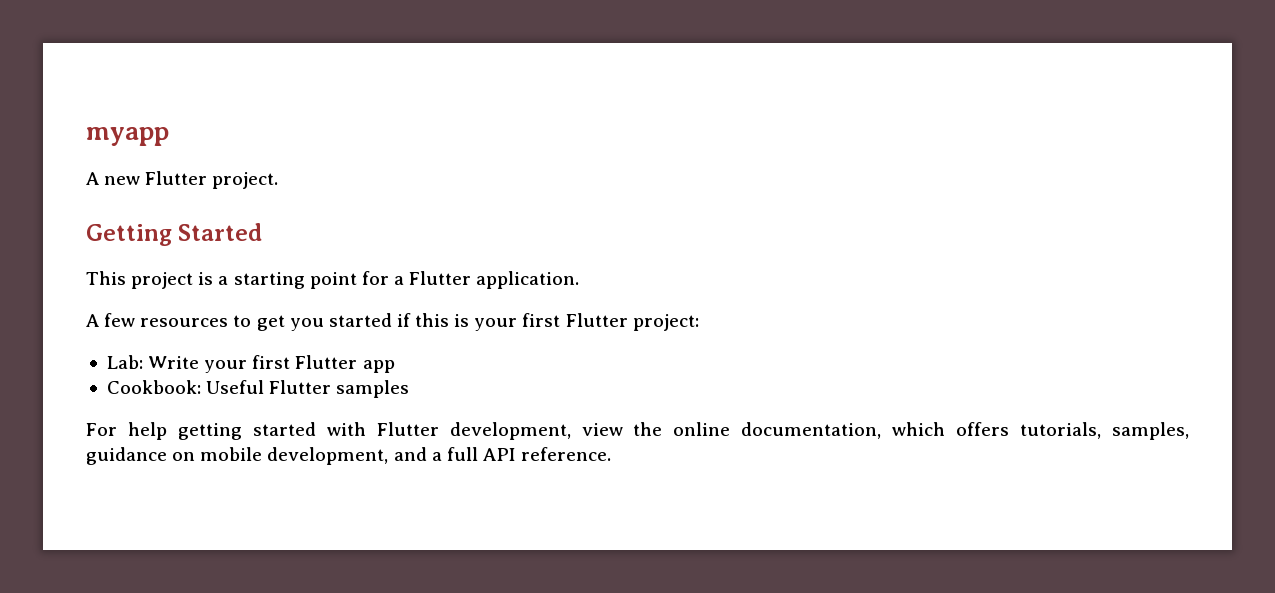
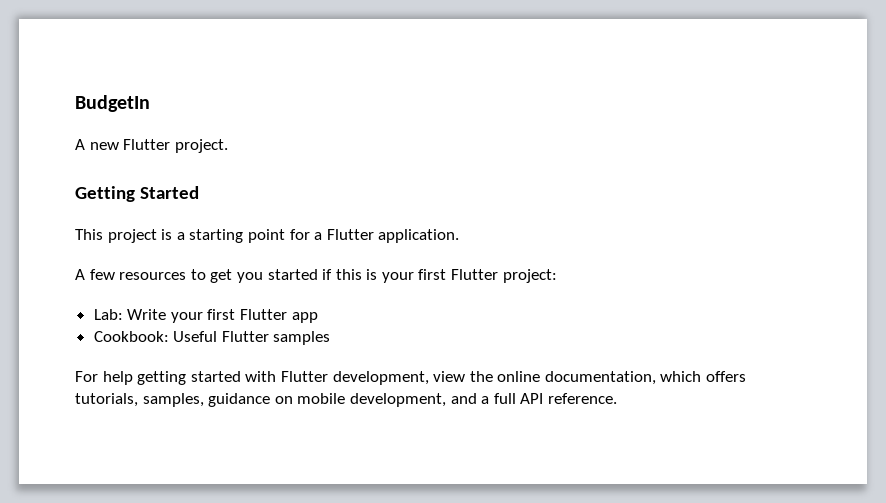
[86,127,169,146] myapp -> [75,95,150,112] BudgetIn

